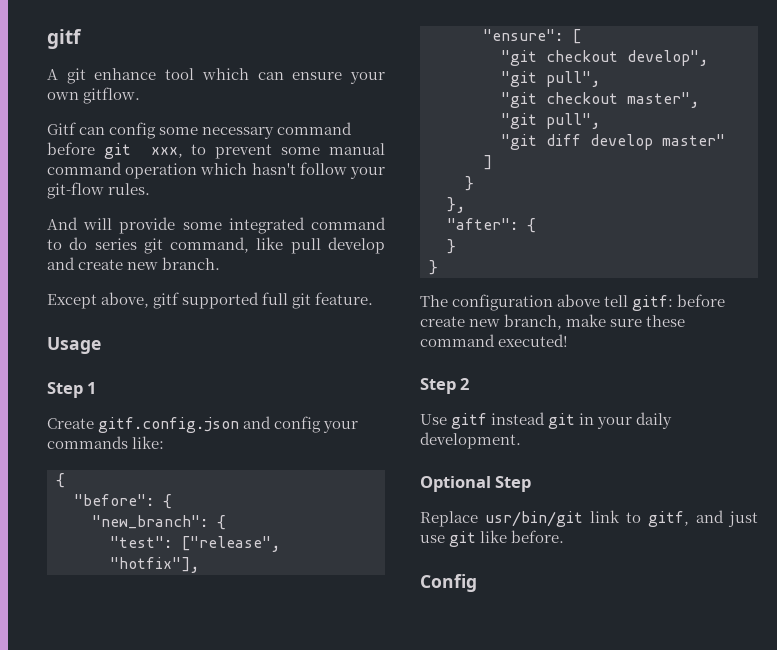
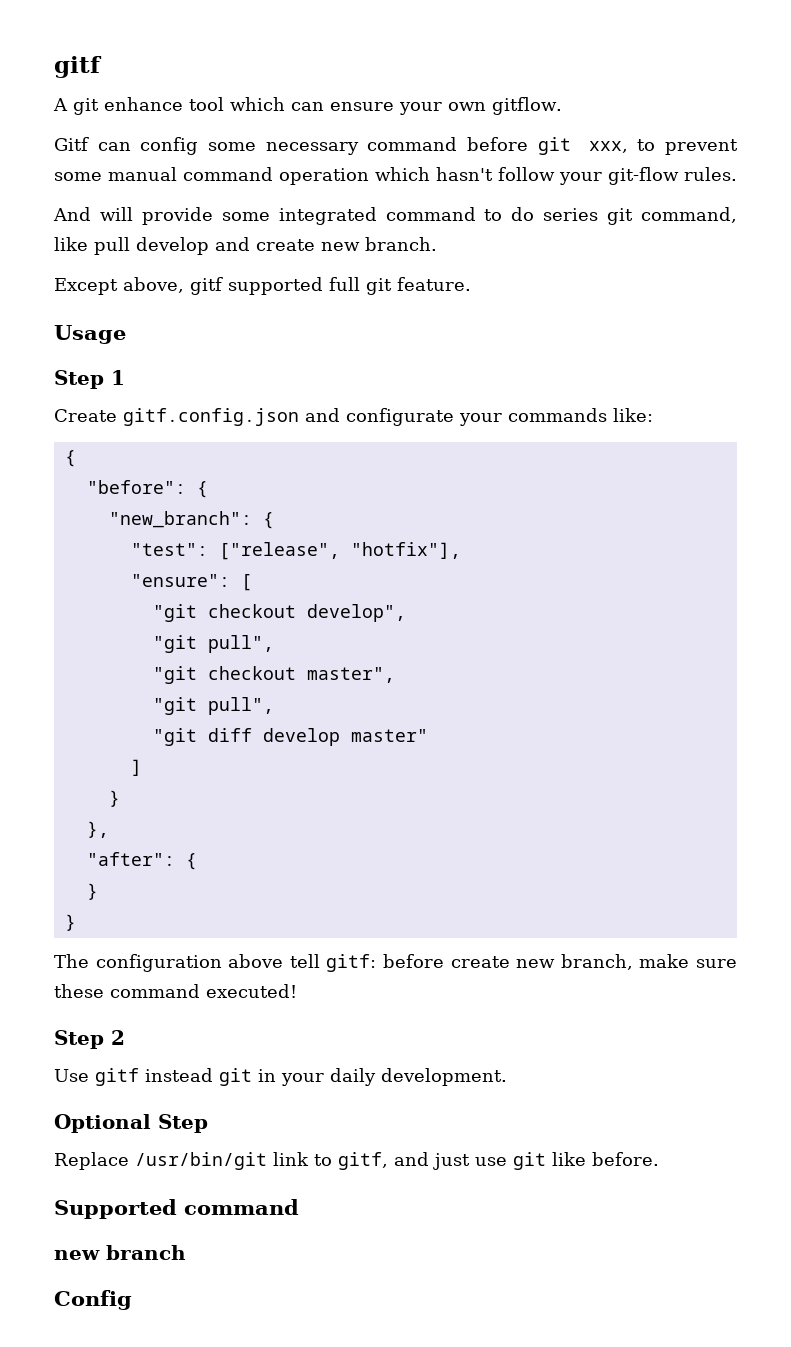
[274,416,322,433] config -> [346,408,454,426] configurate
[485,511,583,527] usr/bin/git -> [135,1152,267,1170] /usr/bin/git
(565, 536) none -> [54,1199,299,1219] [54,1245,186,1260] // Supported command // new branch

